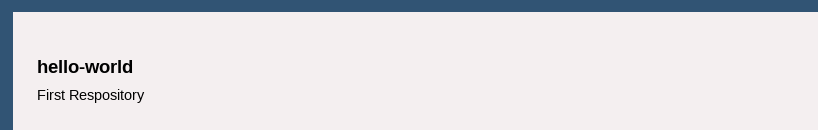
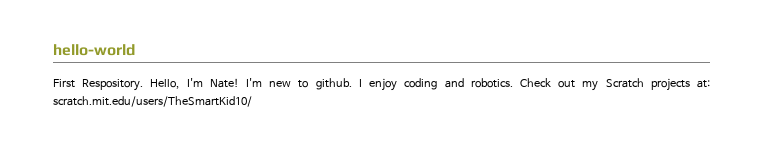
[69,89,145,103] Respository -> [82,78,711,91] [53,96,252,107] Respository. Hello, I'm Nate! I'm new to github. I enjoy coding and robotics. Check out my Scratch projects at: scratch.mit.edu/users/TheSmartKid10/

